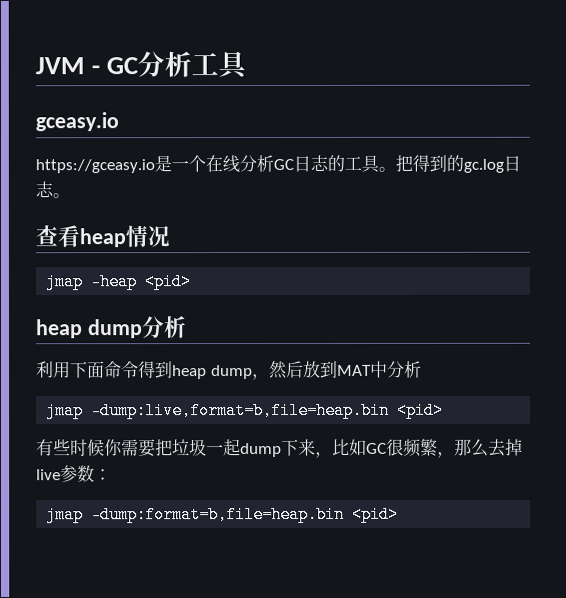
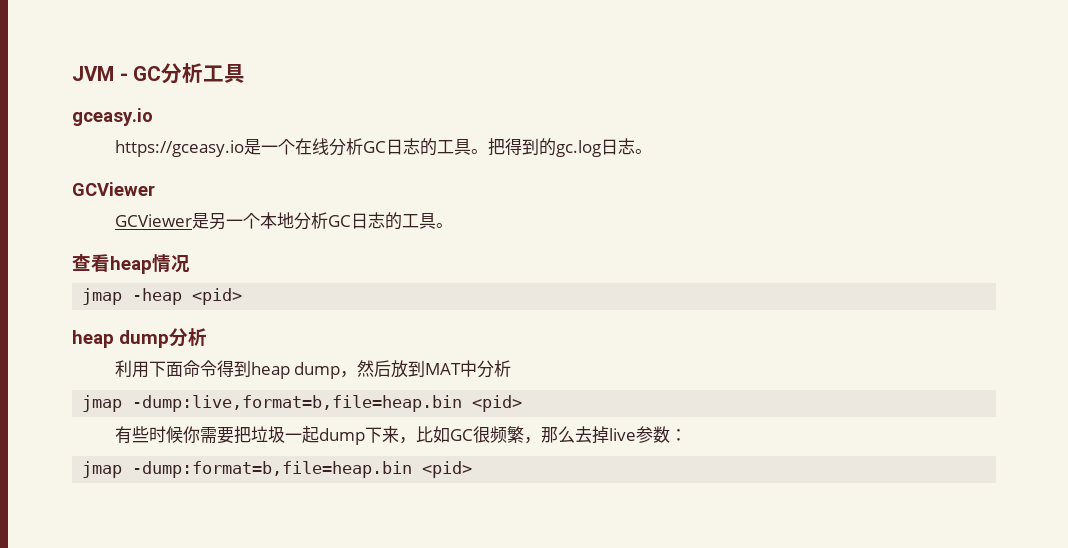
(70, 196) none -> [72,182,155,196] [114,212,453,230] // GCViewer // GCViewer是另一个本地分析GC日志的工具。

